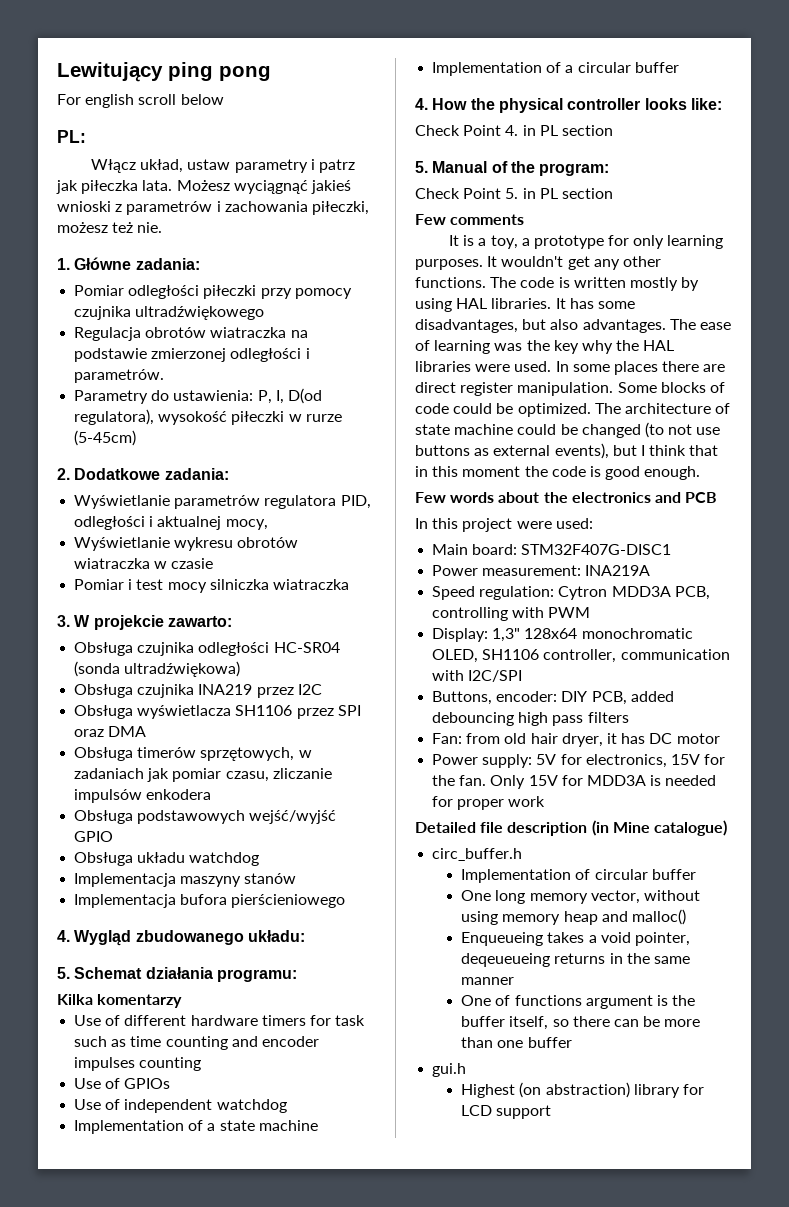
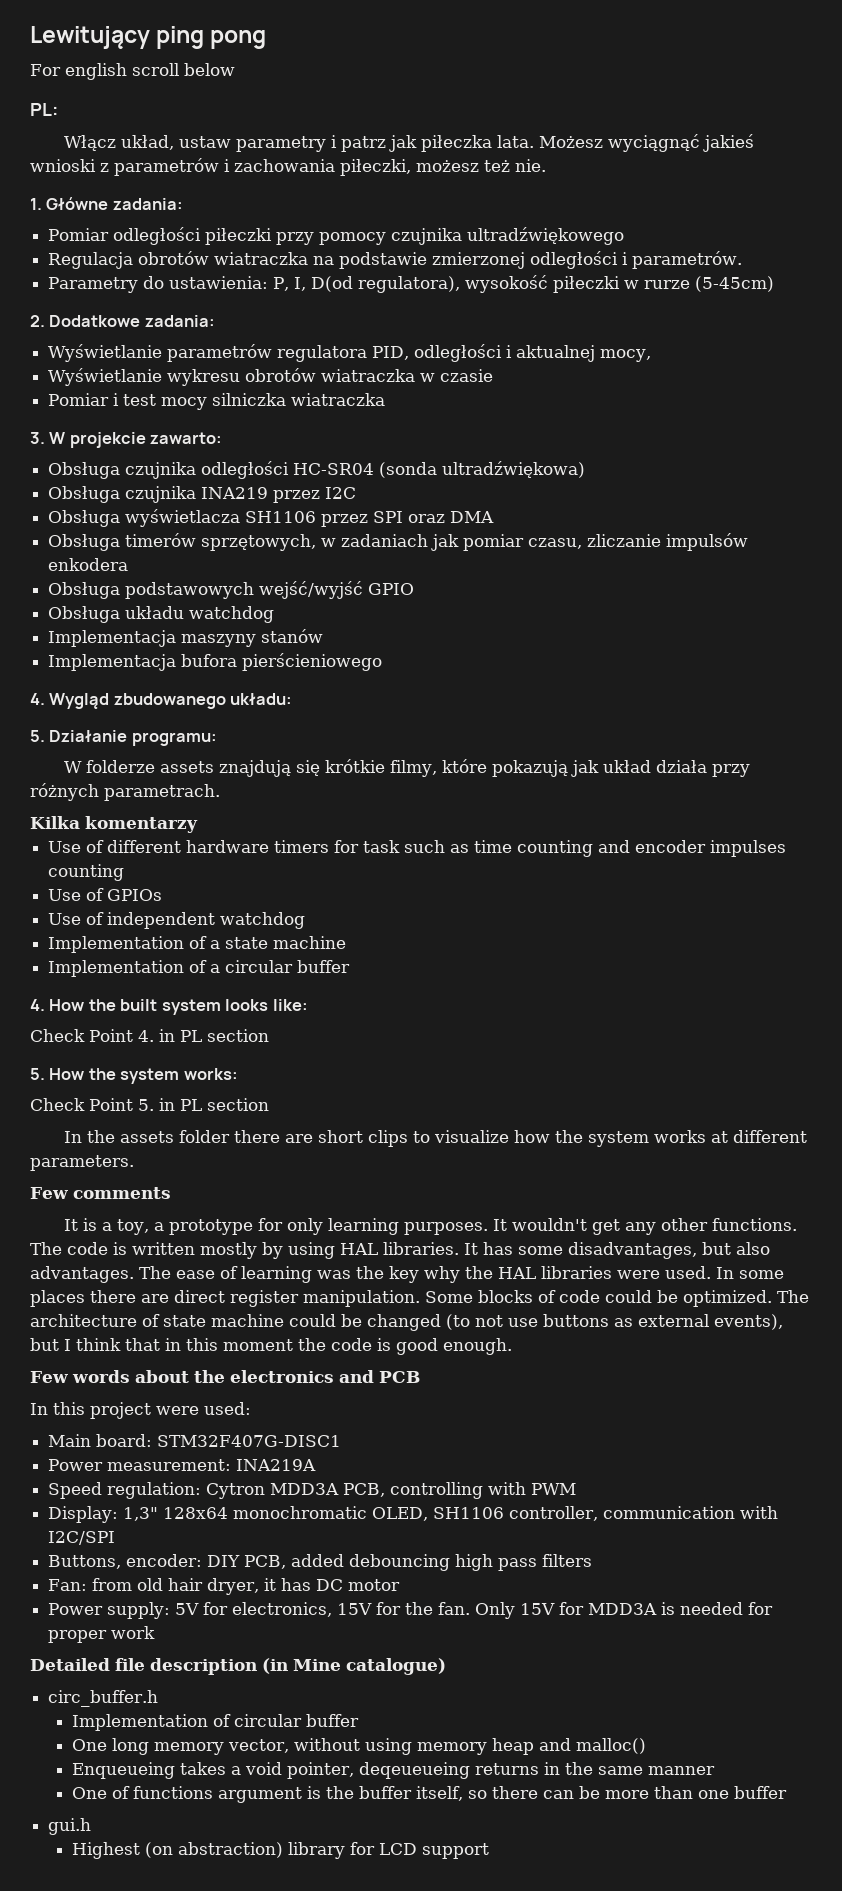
[74,967,213,979] Schemat działania -> [49,730,128,742] Działanie
(297, 975) none -> [64,759,751,777] [30,783,220,801] // W folderze assets znajdują się krótkie filmy, które pokazują jak układ działa przy różnych parametrach.
[498,98,641,113] physical controller -> [120,999,221,1015] built system
[432,161,610,176] Manual of the program: -> [49,1068,238,1084] How the system works:
(613, 193) none -> [64,1130,808,1147] [30,1155,134,1171] // In the assets folder there are short clips to visualize how the system works at different parameters.

